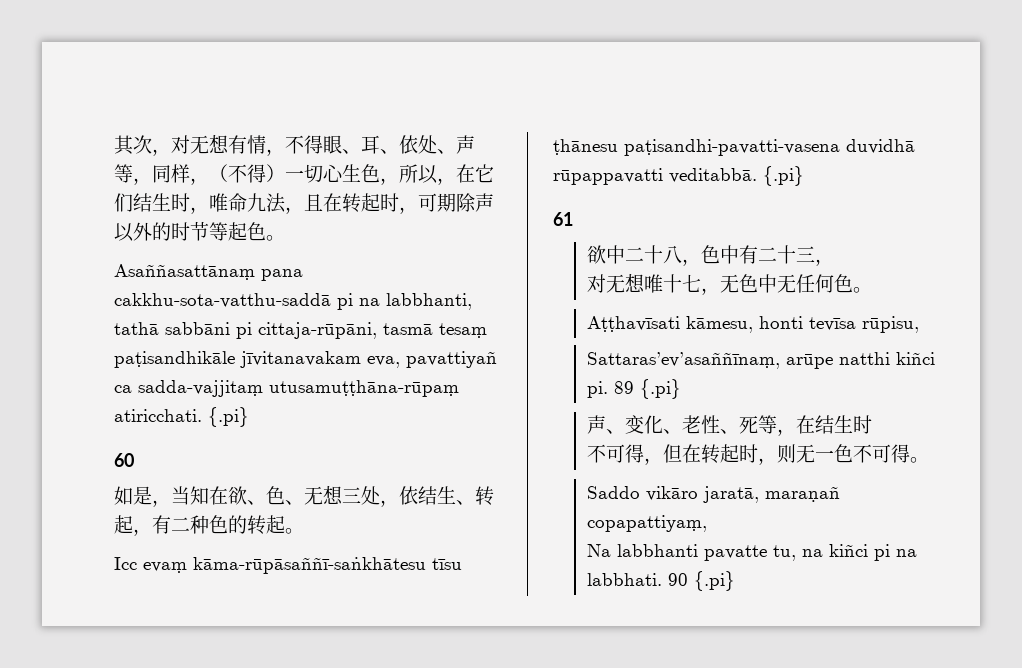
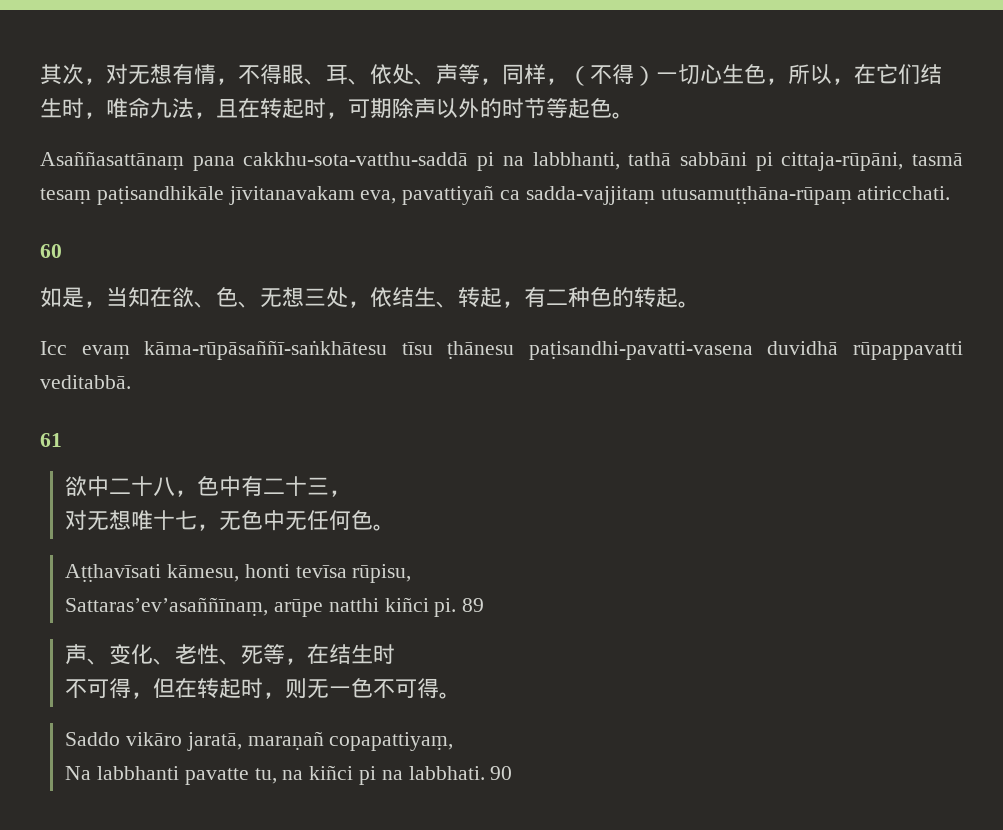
[208,407,249,427] {.pi} -> (951, 193) none
[763,166,804,186] {.pi} -> (131, 382) none
[639,379,681,399] {.pi} -> (485, 605) none
[693,571,735,591] {.pi} -> (513, 773) none

